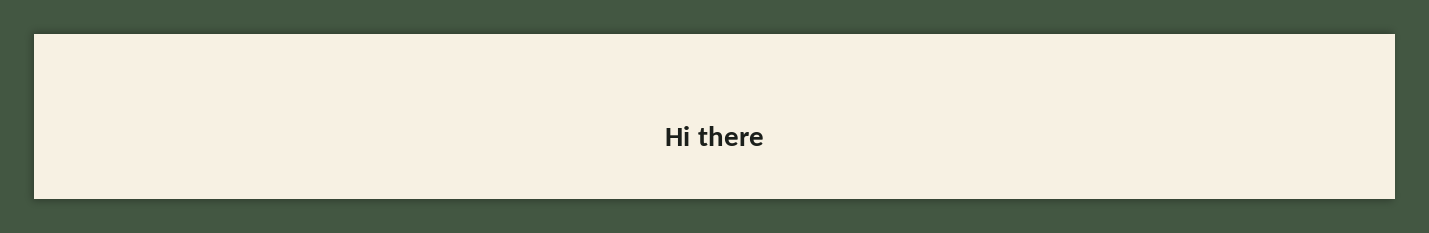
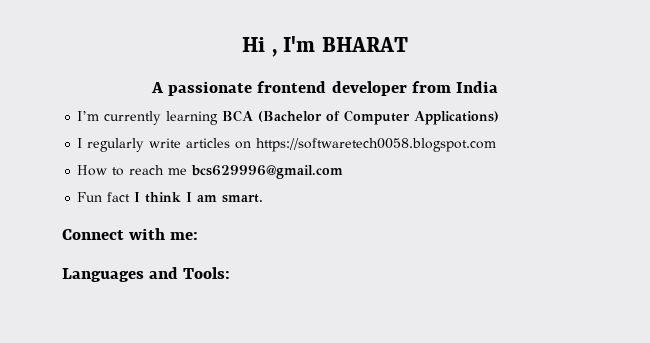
[697,126,764,146] there -> [271,36,408,57] [151,81,498,96] [77,110,500,125] [77,138,497,152] [77,165,344,179] [77,192,264,203] [62,228,199,240] [62,267,231,282] , I'm BHARAT // A passionate frontend developer from India // I’m currently learning BCA (Bachelor of Computer Applications) // I regularly write articles on https://softwaretech0058.blogspot.com // How to reach me bcs629996@gmail.com // Fun fact I think I am smart. // Connect with me: // Languages and Tools:

